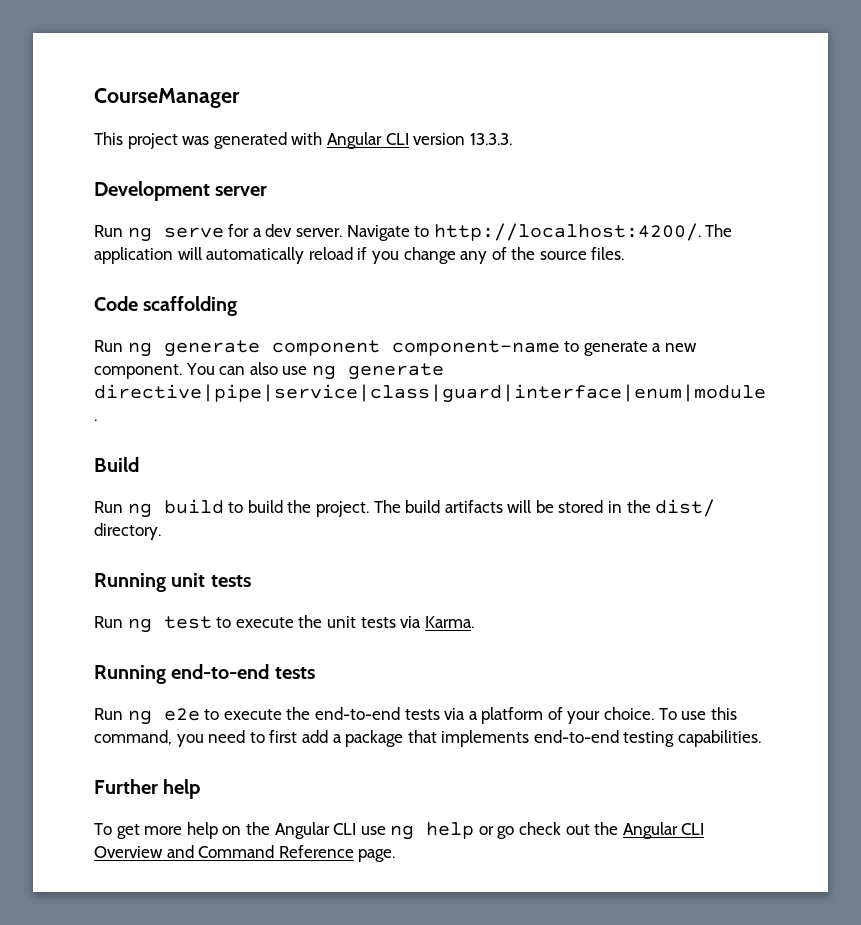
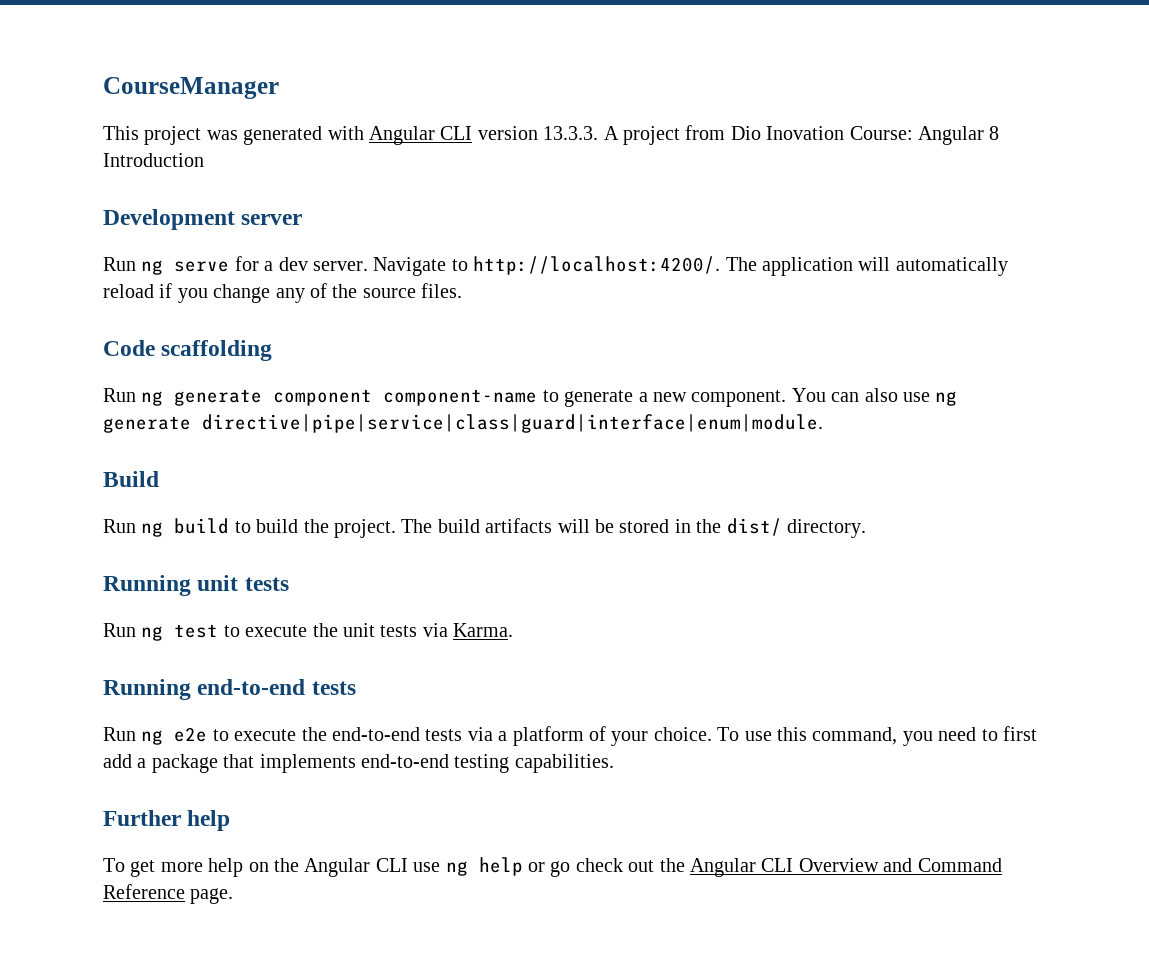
(512, 139) none -> [603,125,1000,145] [103,153,204,167] A project from Dio Inovation Course: Angular 8 Introduction

